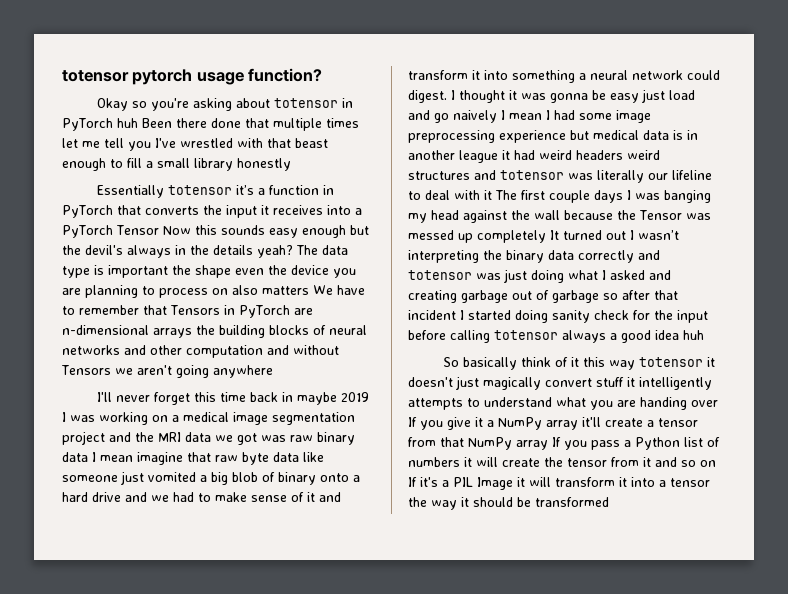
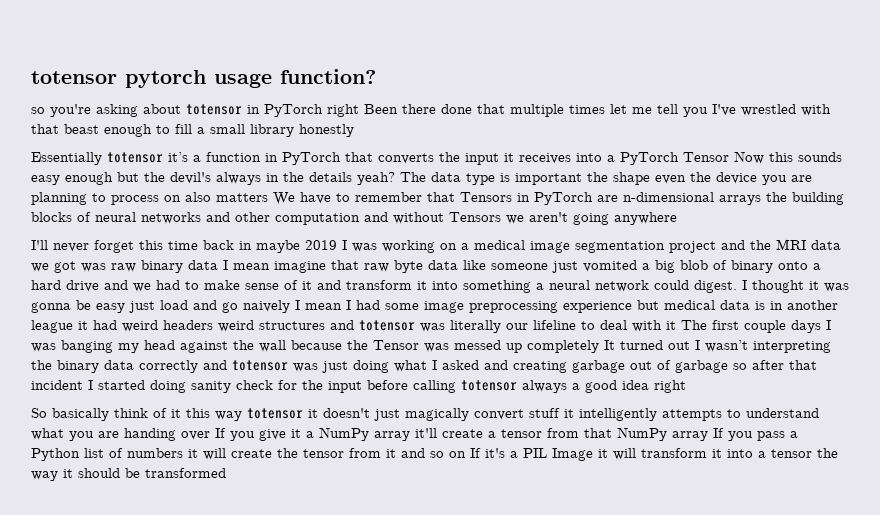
[96,98,128,111] Okay -> (376, 76) none
[116,118,138,128] huh -> [327,104,359,117] right
[683,330,704,340] huh -> [654,380,686,393] right

